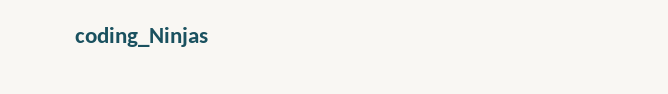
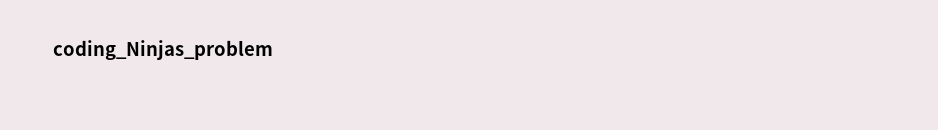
[75,27,208,47] coding_Ninjas -> [53,40,273,60] coding_Ninjas_problem

